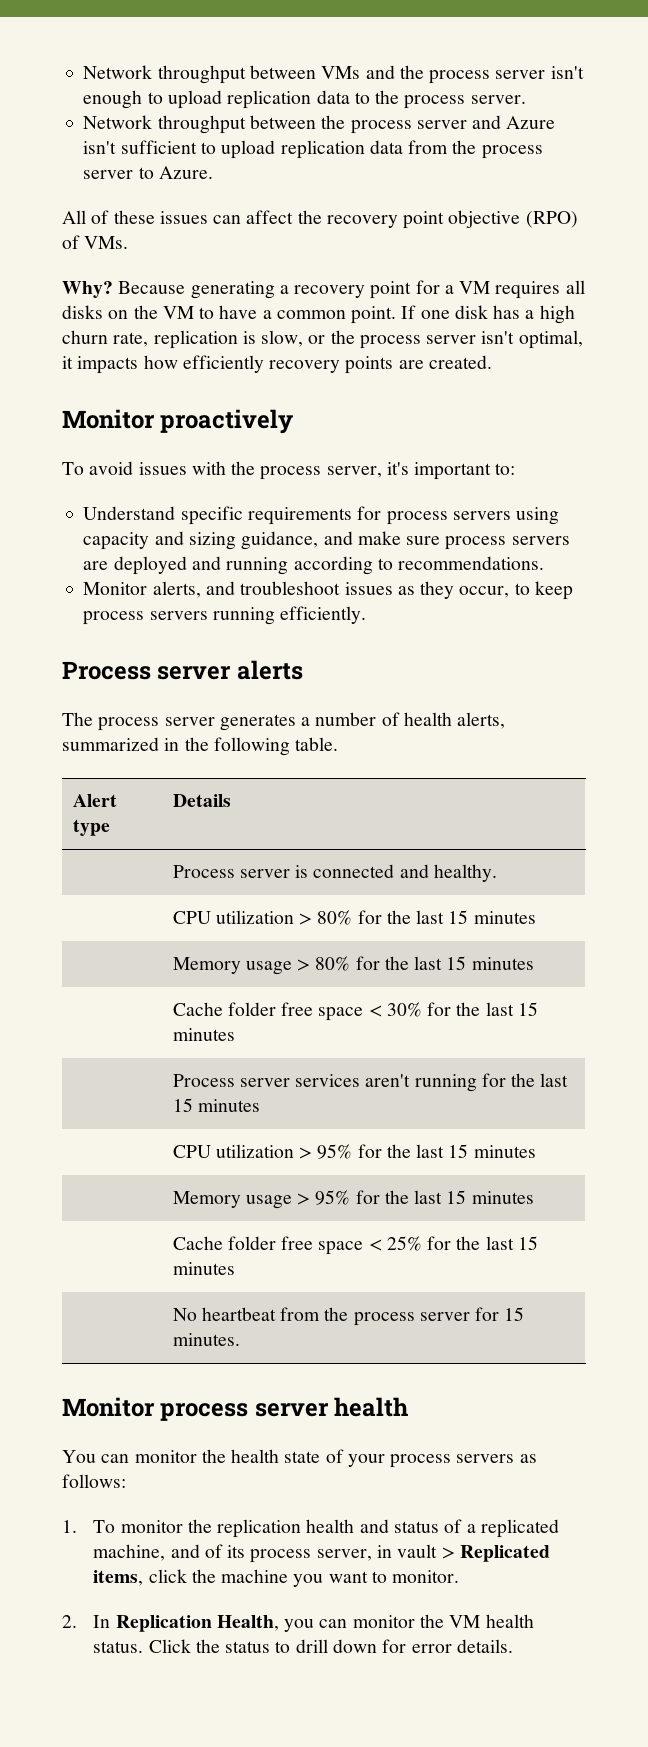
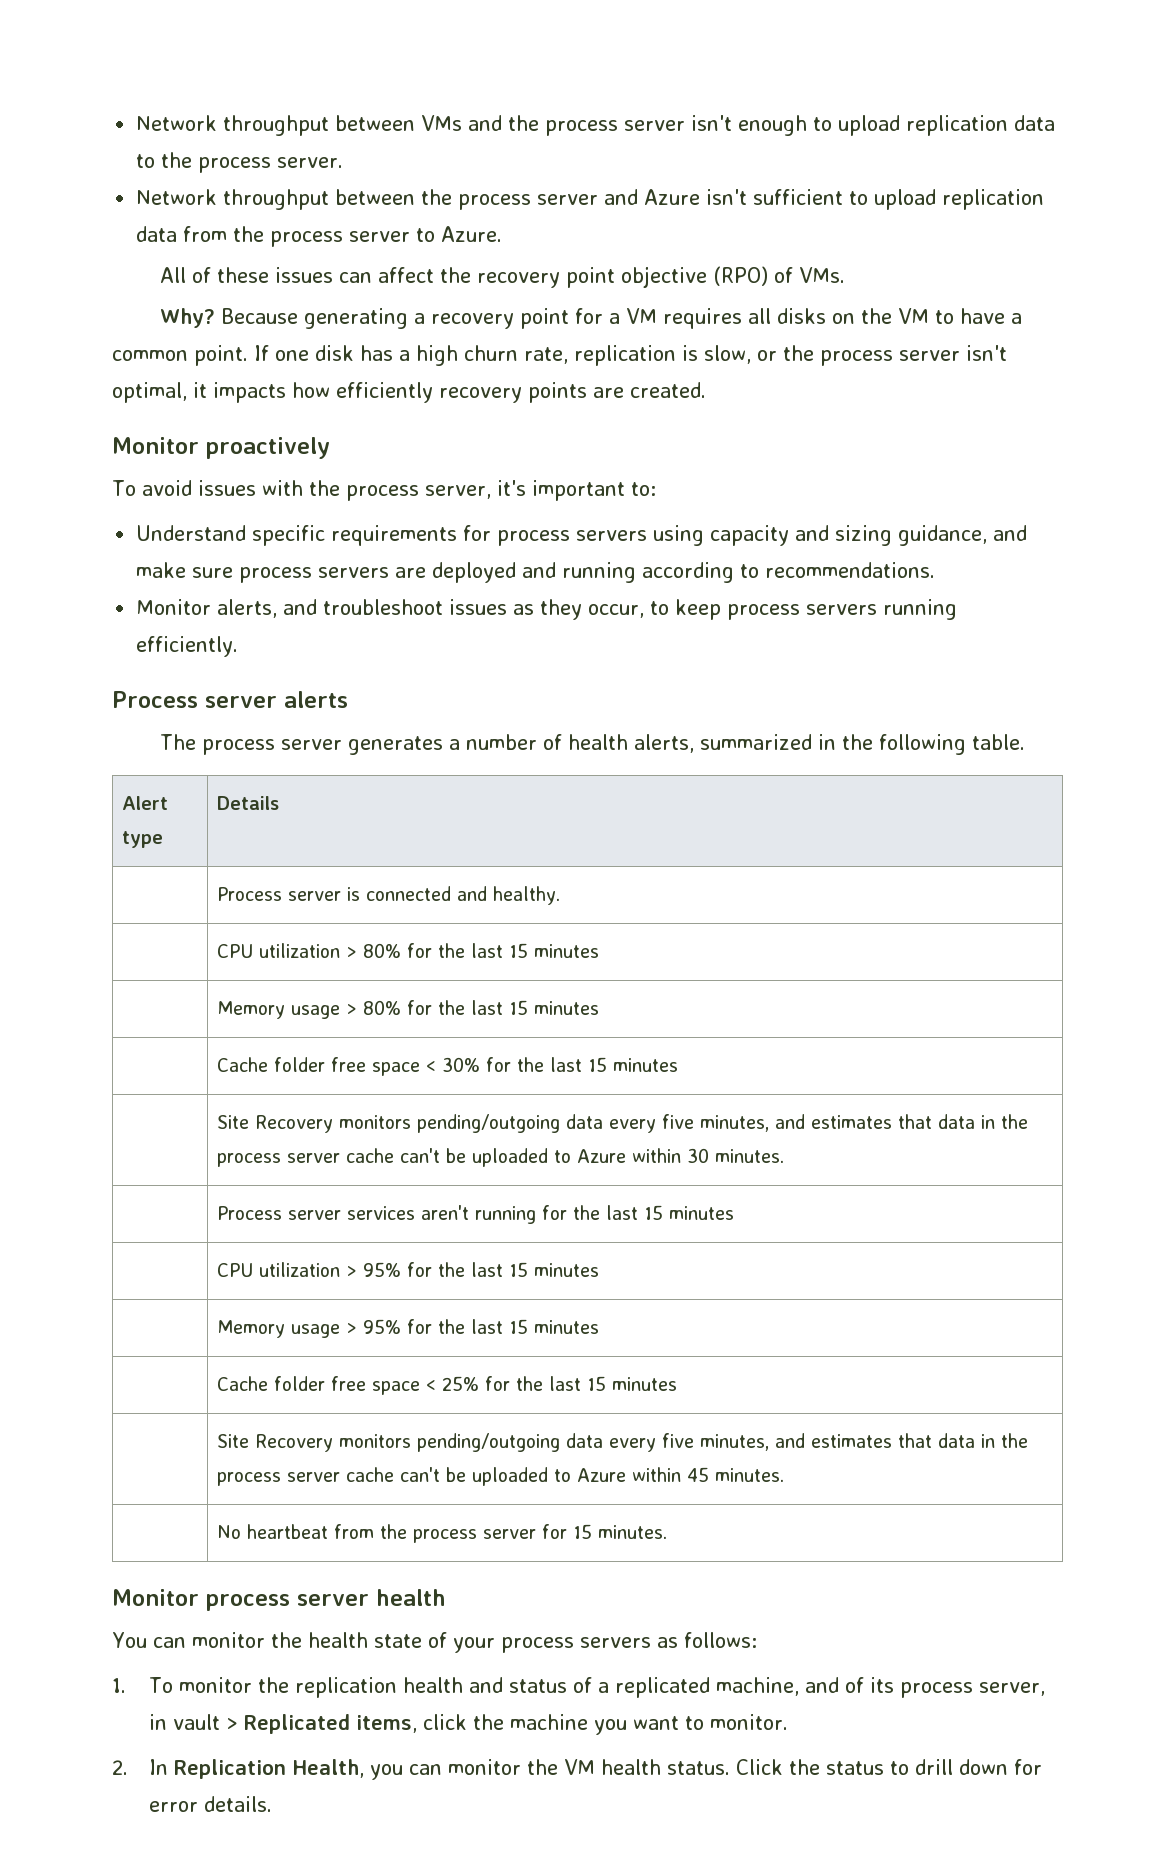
(235, 1034) none -> [216,1114,1028,1133] [216,1148,784,1167] // | Site Recovery monitors pending/outgoing data every five minutes, and estimates that data in the process server cache can't be uploaded to Azure within 30 minutes.
(235, 1268) none -> [216,1433,1028,1452] [216,1467,784,1486] // | Site Recovery monitors pending/outgoing data every five minutes, and estimates that data in the process server cache can't be uploaded to Azure within 45 minutes.

